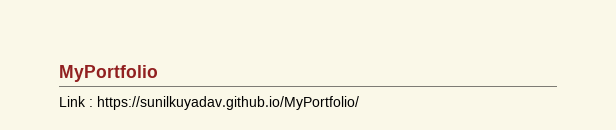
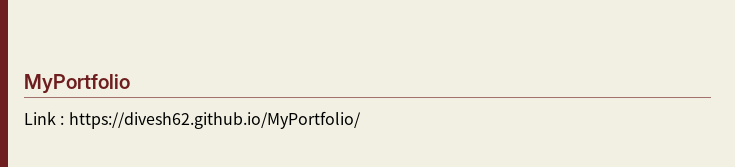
[97,96,359,110] https://sunilkuyadav.github.io/MyPortfolio/ -> [68,111,361,129] https://divesh62.github.io/MyPortfolio/

